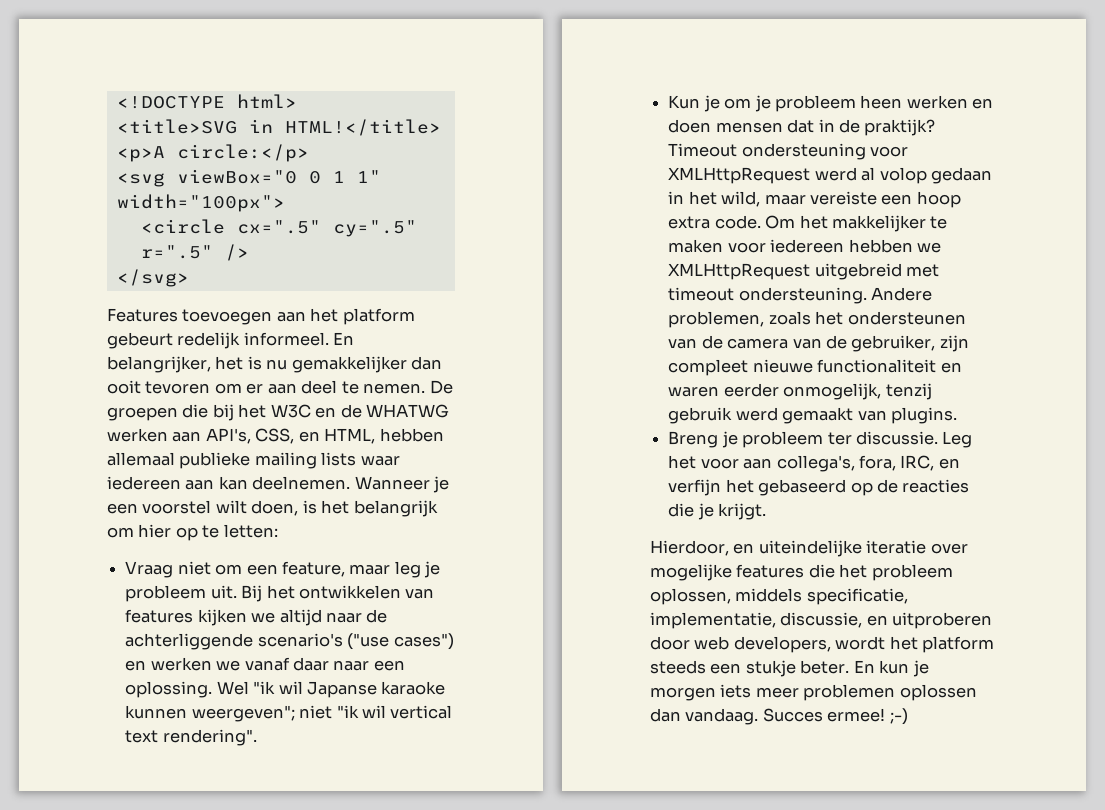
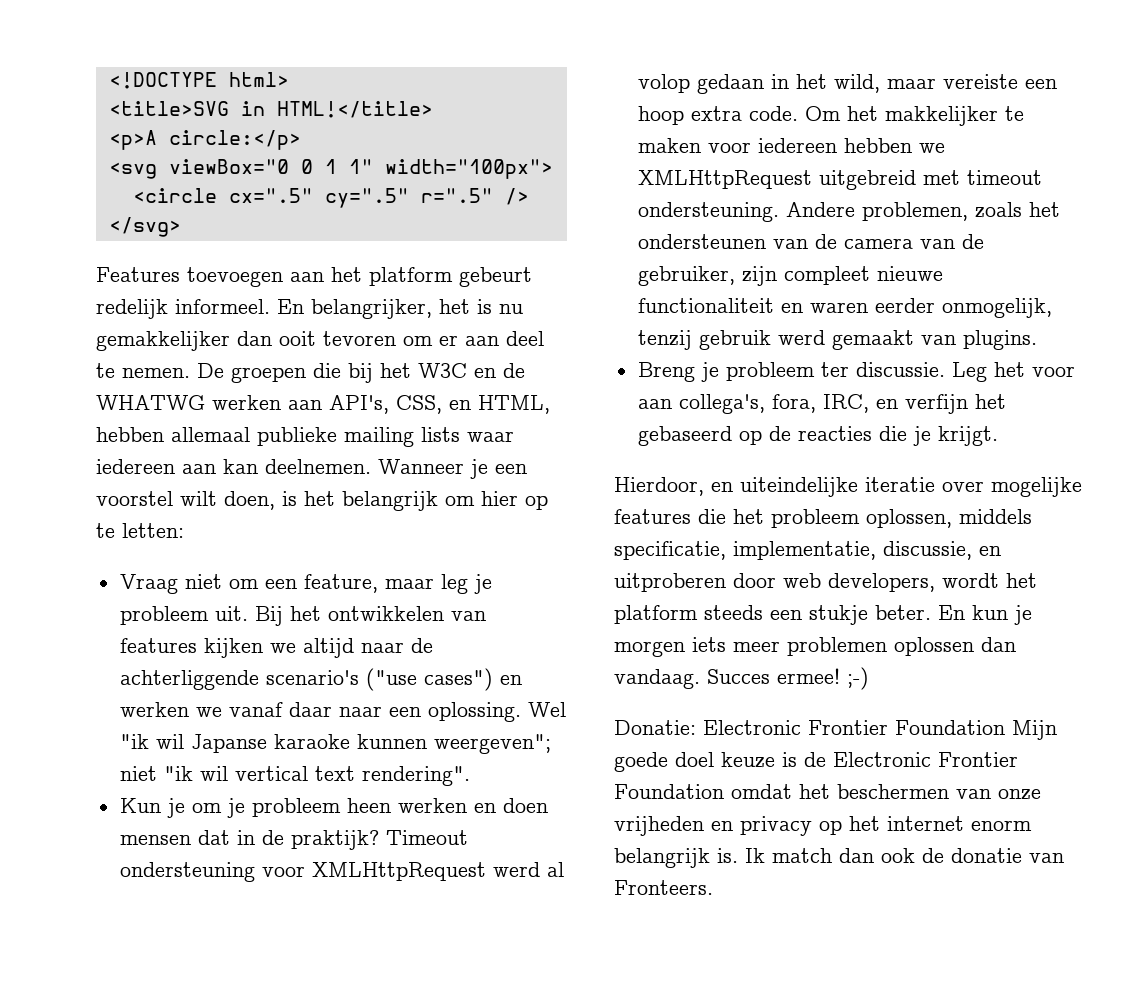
(908, 716) none -> [614,720,1057,740] [614,752,1018,772] [614,784,1041,800] [614,816,1032,836] [614,848,1064,868] [614,880,713,895] // Donatie: Electronic Frontier Foundation Mijn goede doel keuze is de Electronic Frontier Foundation omdat het beschermen van onze vrijheden en privacy op het internet enorm belangrijk is. Ik match dan ook de donatie van Fronteers.

